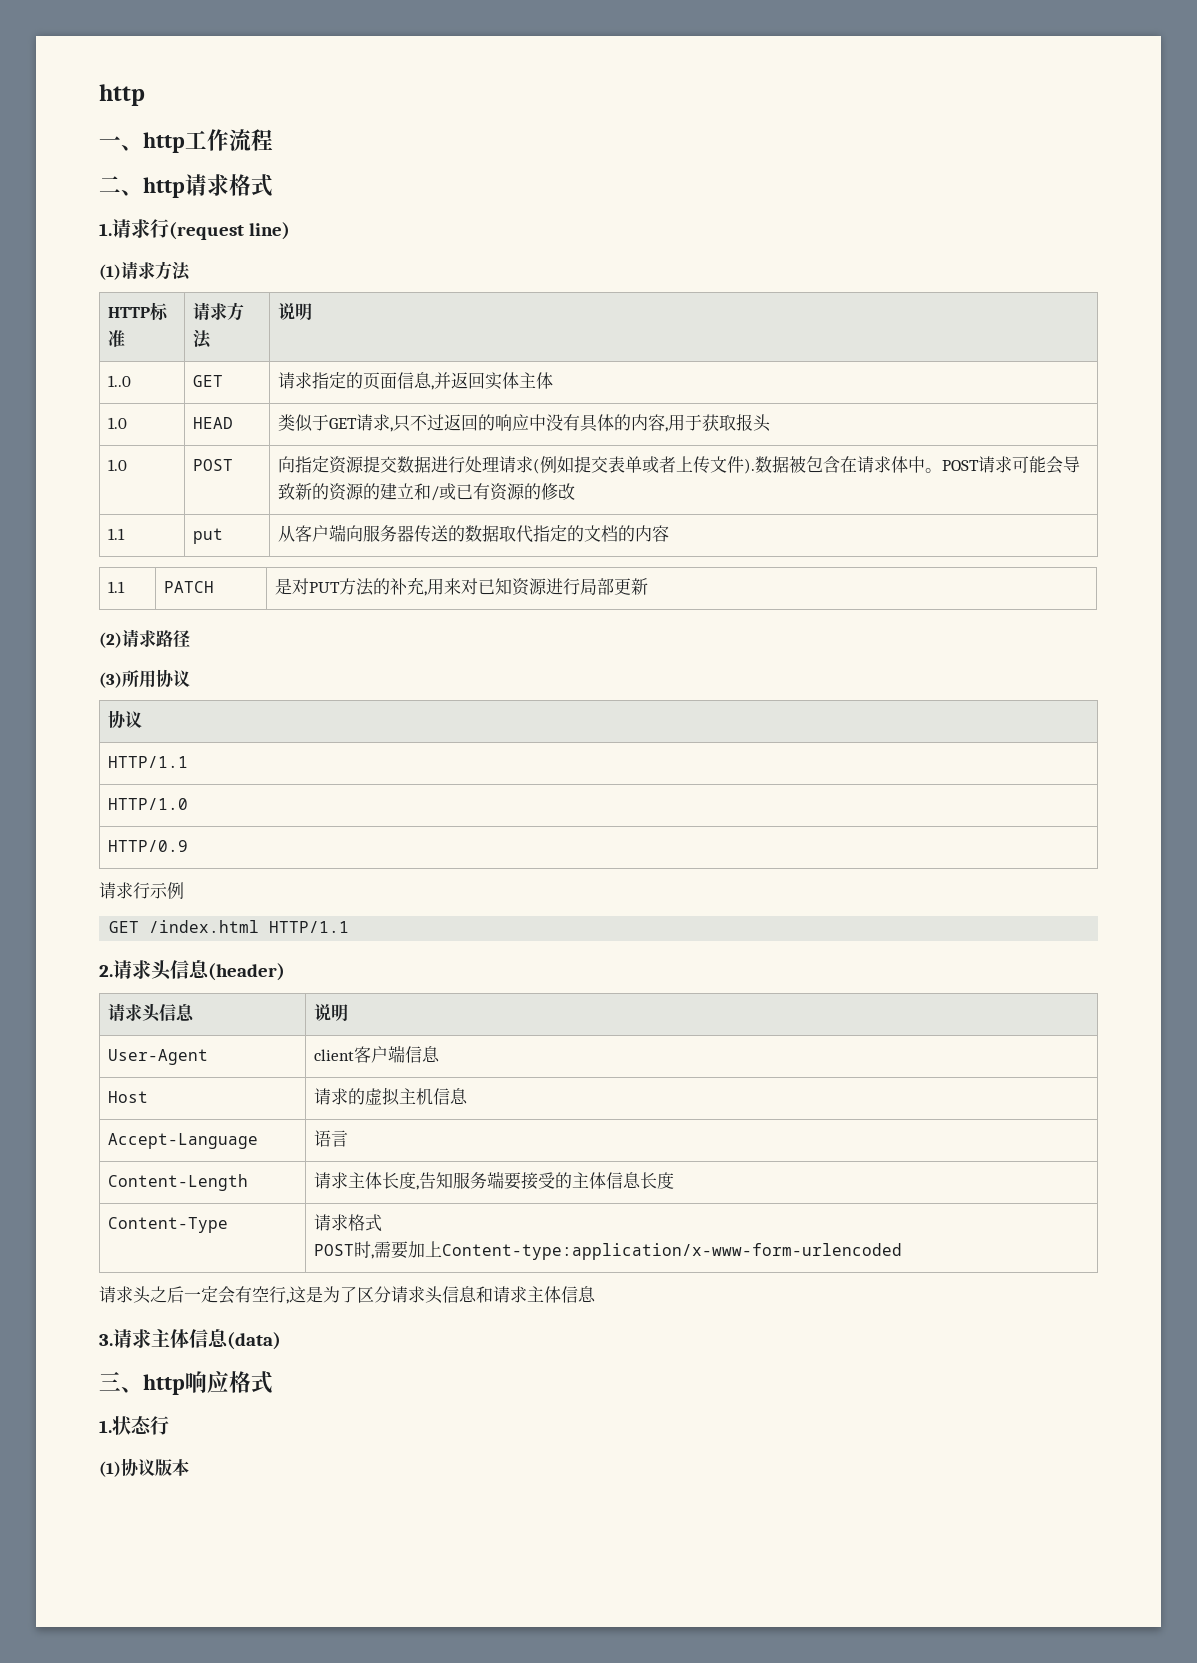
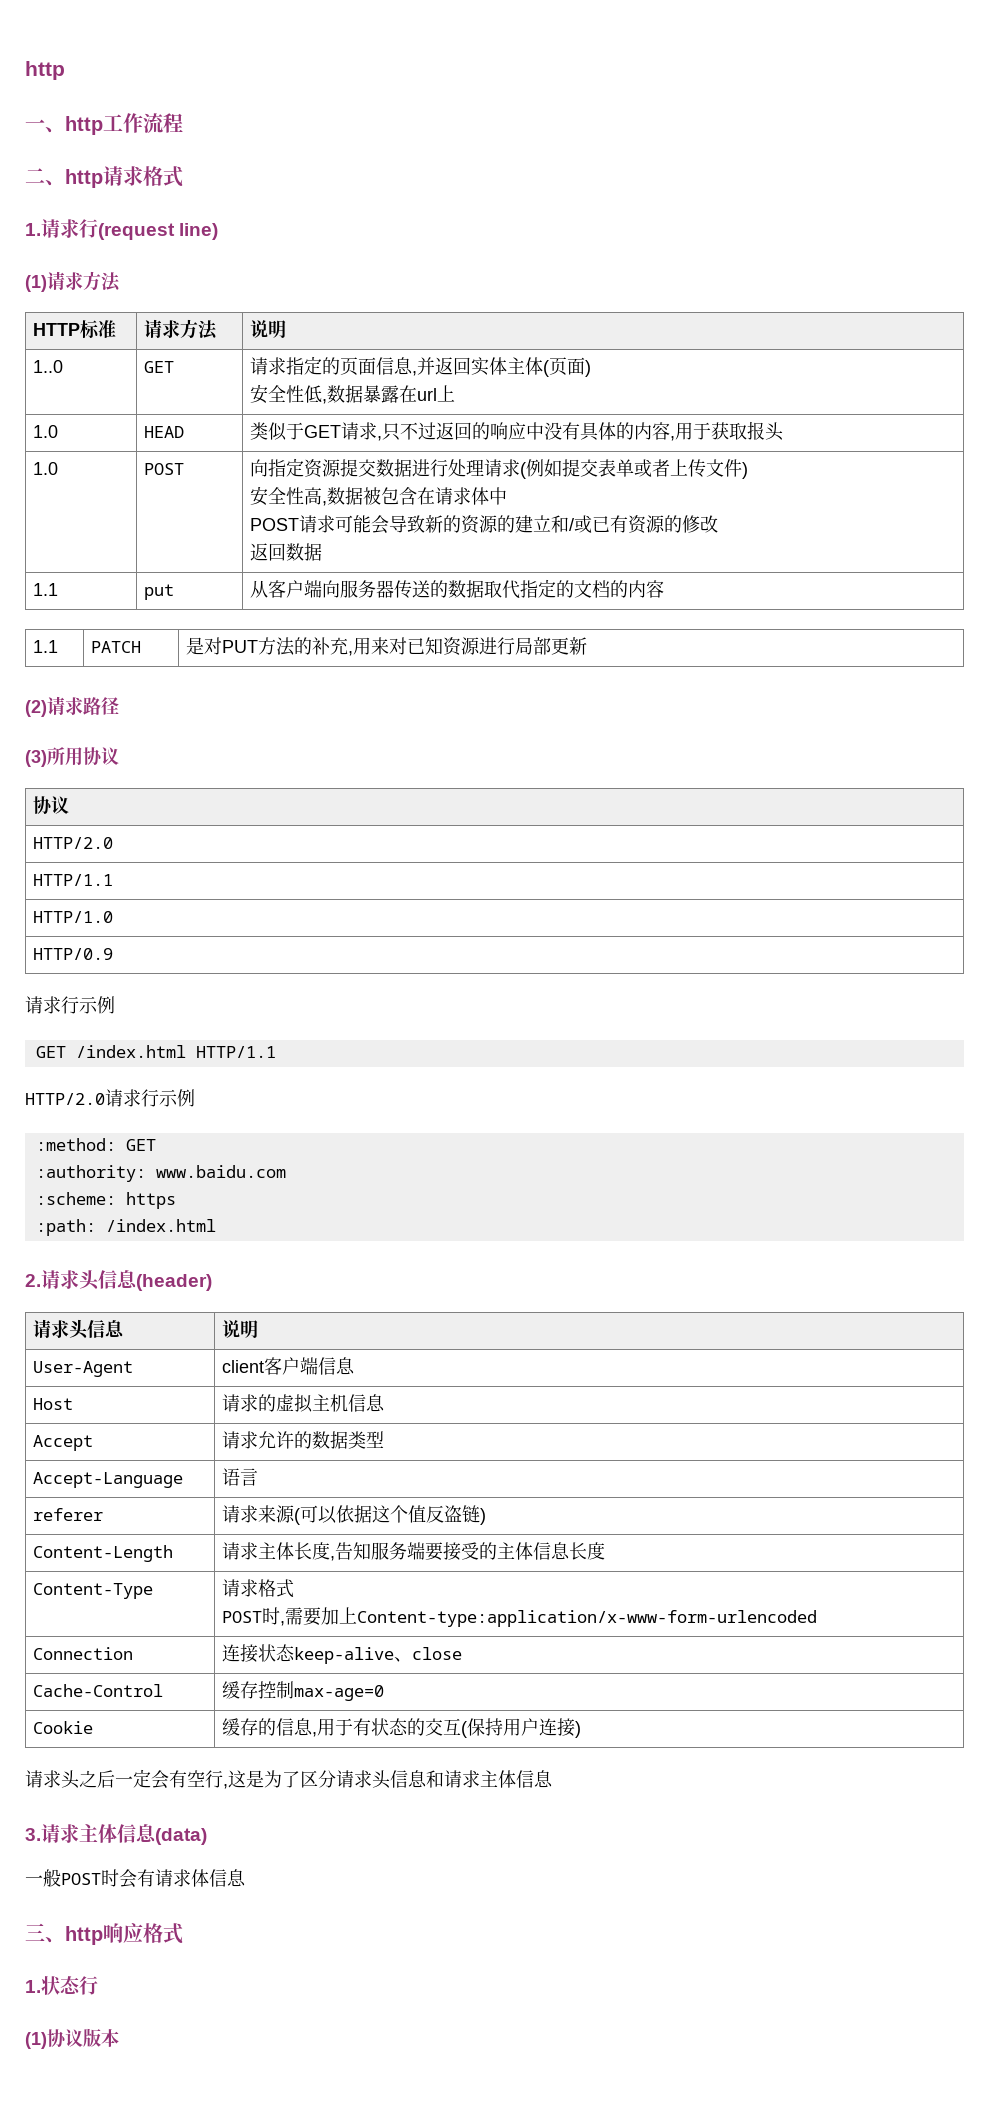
(554, 380) none -> [542,357,591,377] [249,384,455,404] (页面) // 安全性低,数据暴露在url上
[744,458,756,474] ). -> [741,462,748,479] [249,486,327,506] ) // 安全性高,
[925,468,943,473] 。 -> (507, 496) //
(576, 491) none -> [249,543,322,561] // 返回数据
(143, 719) none -> [32,837,113,849] // HTTP/2.0
(350, 927) none -> [25,1089,195,1107] [35,1138,156,1151] [35,1165,286,1182] [35,1192,176,1209] [35,1219,216,1236] // HTTP/2.0请求行示例 // :method: GET // :authority: www.baidu.com // :scheme: https // :path: /index.html
[108,1133,259,1149] [314,1130,349,1147] Accept-Language | 语言 -> [32,1435,93,1451] [221,1431,384,1449] [32,1472,183,1488] [221,1468,258,1486] [32,1508,103,1521] [221,1505,486,1525] Accept | 请求允许的数据类型 // Accept-Language | 语言 // referer | 请求来源(可以依据这个值反盗链)
(903, 1251) none -> [32,1647,133,1660] [221,1644,462,1664] [32,1684,163,1697] [221,1681,384,1701] [32,1721,93,1734] [221,1718,581,1738] // Connection | 连接状态keep-alive、close // Cache-Control | 缓存控制max-age=0 // Cookie | 缓存的信息,用于有状态的交互(保持用户连接)
(281, 1341) none -> [25,1869,246,1888] // 一般POST时会有请求体信息

